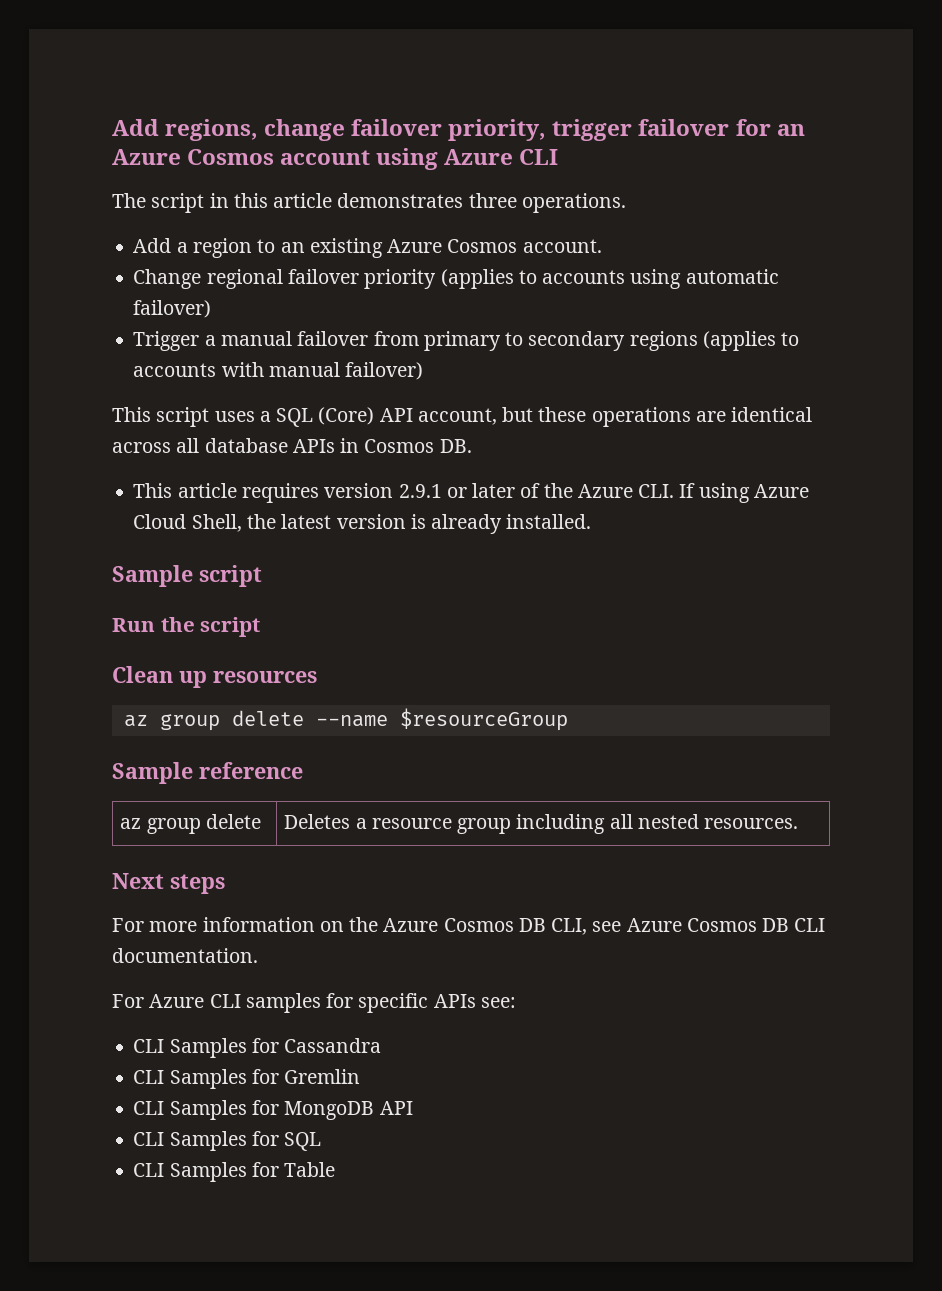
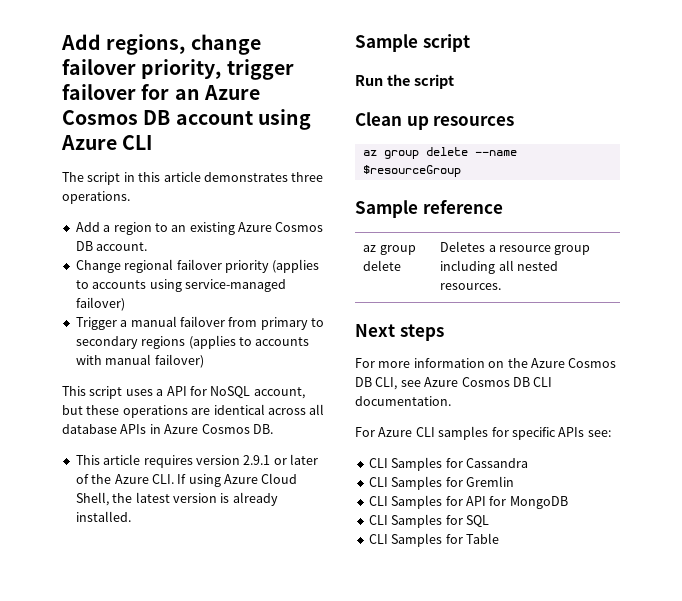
(275, 157) none -> [143,110,171,125] DB
(518, 246) none -> [75,241,93,251] DB
[685,269,779,284] automatic -> [184,279,286,292] service-managed
[276,407,413,427] SQL (Core) API -> [166,386,251,398] API for NoSQL
(360, 445) none -> [164,424,199,434] Azure
(279, 1107) none -> [465,496,507,506] API for
[379,1101,413,1115] API -> (568, 502) none

